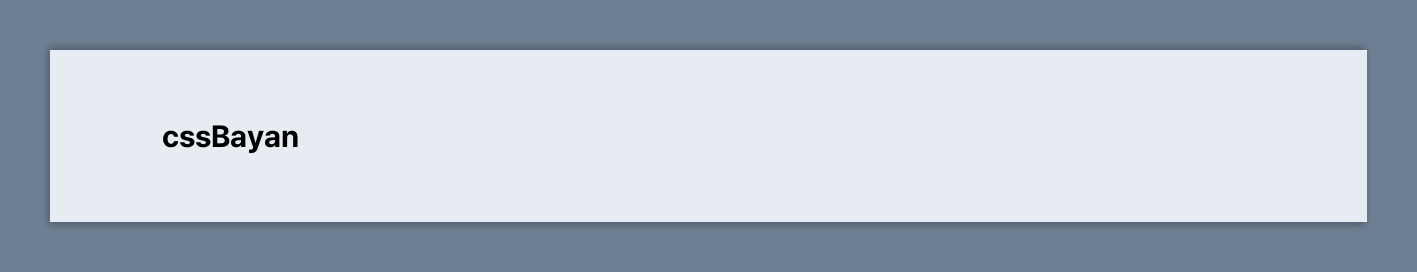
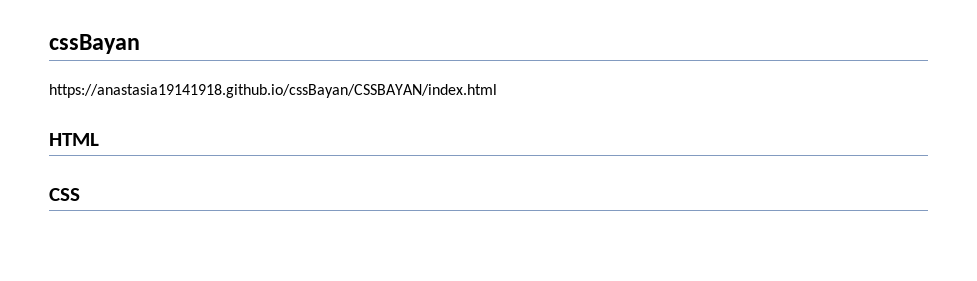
(299, 139) none -> [49,84,497,98] [49,133,99,146] [49,188,80,201] // https://anastasia19141918.github.io/cssBayan/CSSBAYAN/index.html // HTML // CSS

